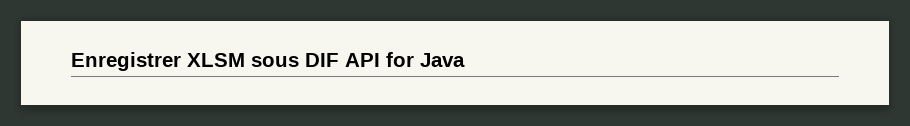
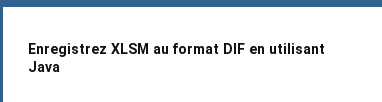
[71,52,414,71] Enregistrer XLSM sous DIF API for -> [28,43,325,57] Enregistrez XLSM au format DIF en utilisant

